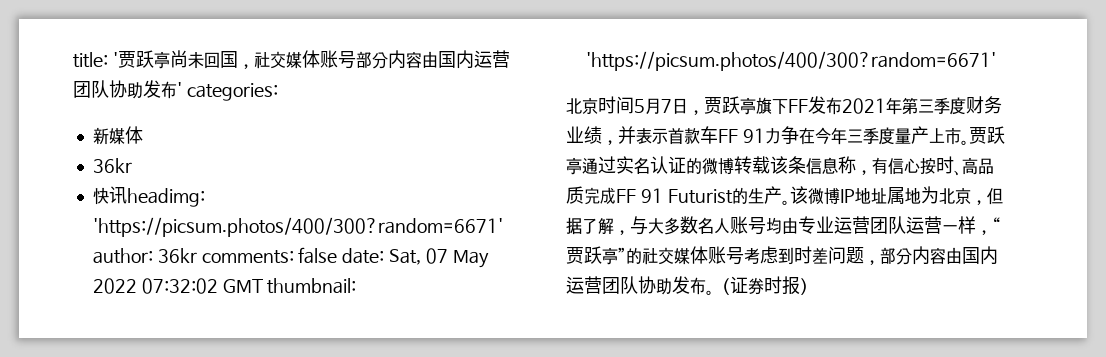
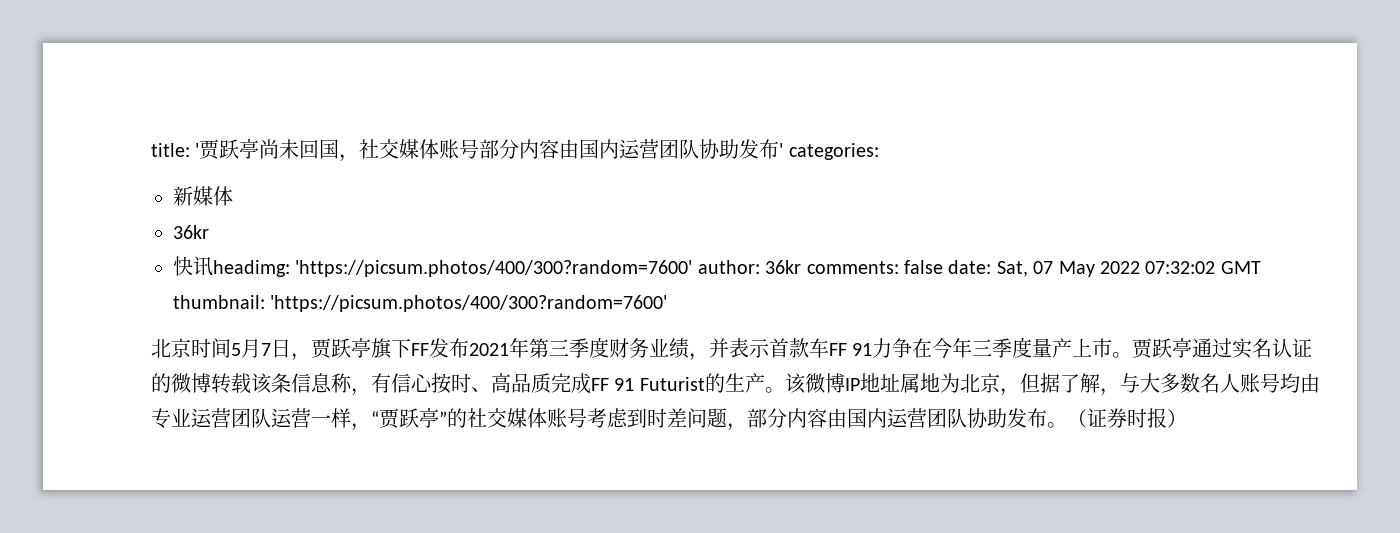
[92,217,503,237] 'https://picsum.photos/400/300?random=6671' -> [295,260,693,277] 'https://picsum.photos/400/300?random=7600'
[585,51,996,71] 'https://picsum.photos/400/300?random=6671' -> [270,295,668,312] 'https://picsum.photos/400/300?random=7600'

